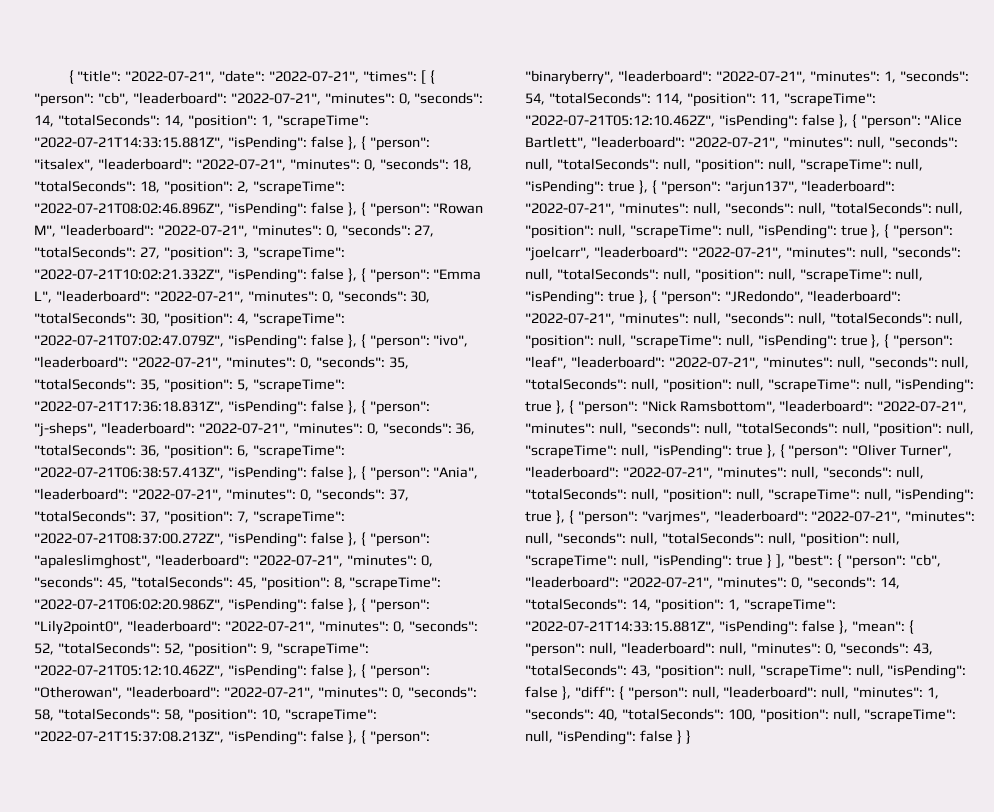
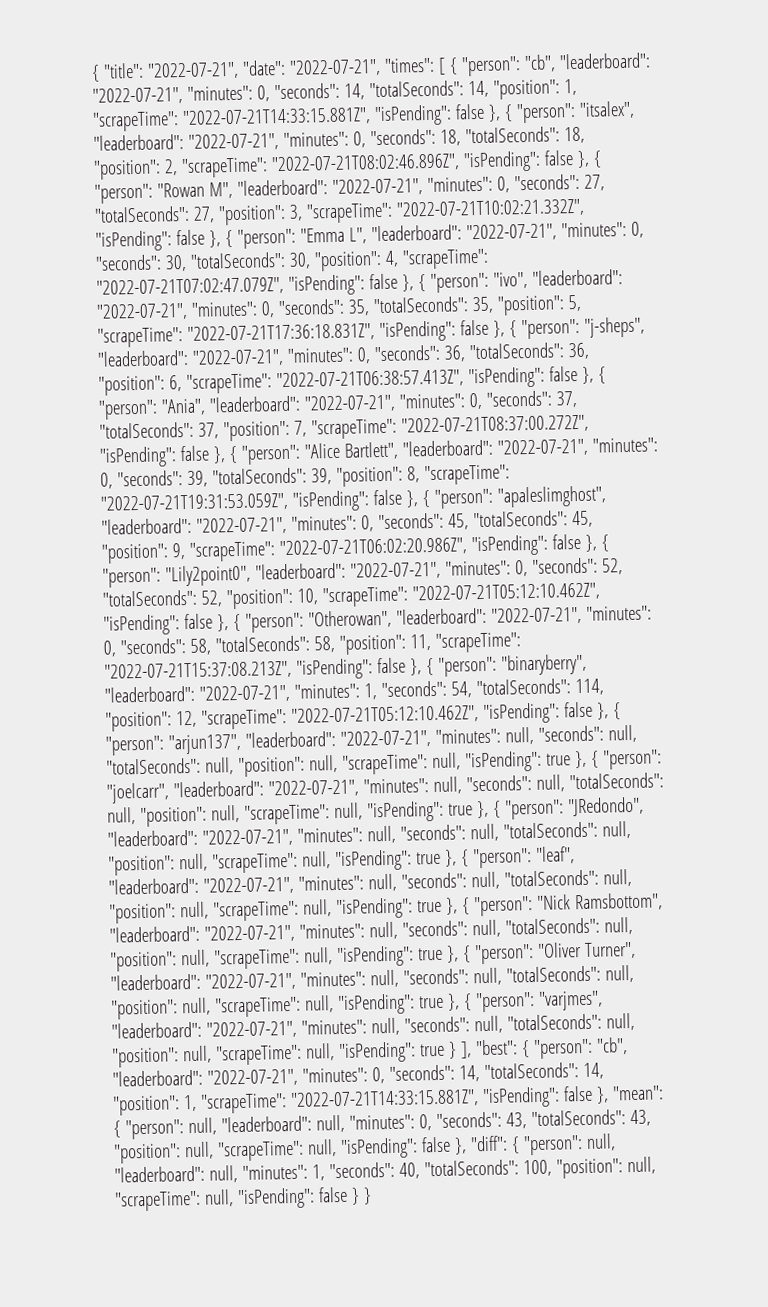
(430, 540) none -> [303,437,658,460] [100,464,510,489] [100,488,494,513] "Alice Bartlett", "leaderboard": "2022-07-21", "minutes": 0, "seconds": 39, "totalSeconds": 39, "position": 8, "scrapeTime": "2022-07-21T19:31:53.059Z", "isPending": false }, { "person":
[333,577,346,589] 8, -> [171,543,186,560] 9,
[260,643,273,655] 9, -> [296,588,318,605] 10,
[260,709,281,721] 10, -> [409,634,431,651] 11,
[759,93,876,107] [525,114,963,129] [525,136,958,149] [525,158,924,173] [525,180,721,195] 11, "scrapeTime": "2022-07-21T05:12:10.462Z", "isPending": false }, { "person": "Alice Bartlett", "leaderboard": "2022-07-21", "minutes": null, "seconds": null, "totalSeconds": null, "position": null, "scrapeTime": null, "isPending": true }, { "person": -> [175,701,621,730] [105,735,165,756] 12, "scrapeTime": "2022-07-21T05:12:10.462Z", "isPending": false }, { "person":

